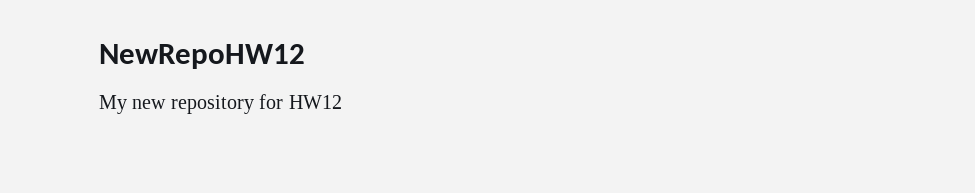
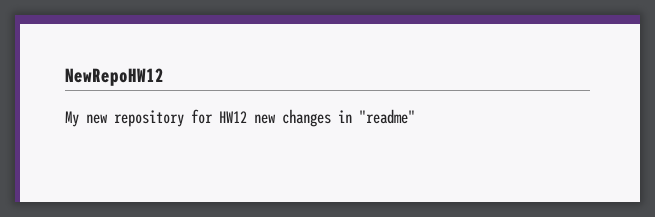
(342, 102) none -> [254,109,415,127] new changes in "readme"

